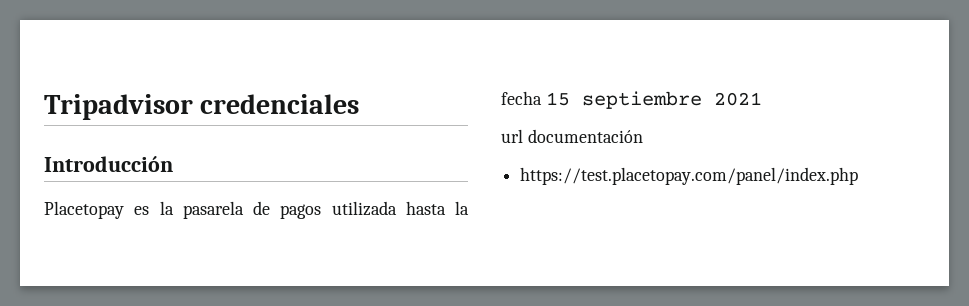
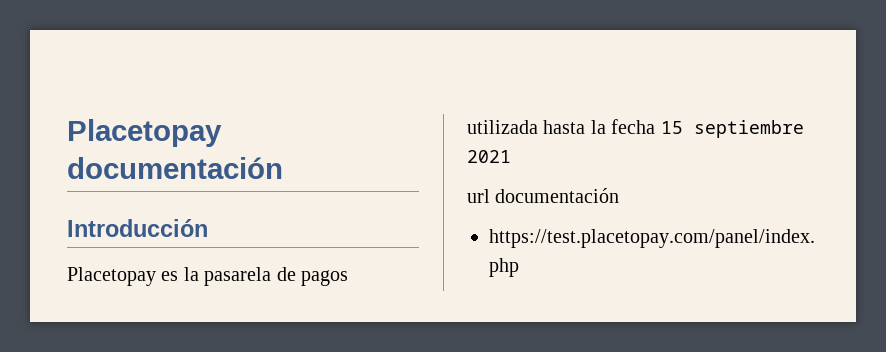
[44,94,360,120] Tripadvisor credenciales -> [67,119,222,147] [67,157,283,179] Placetopay documentación

